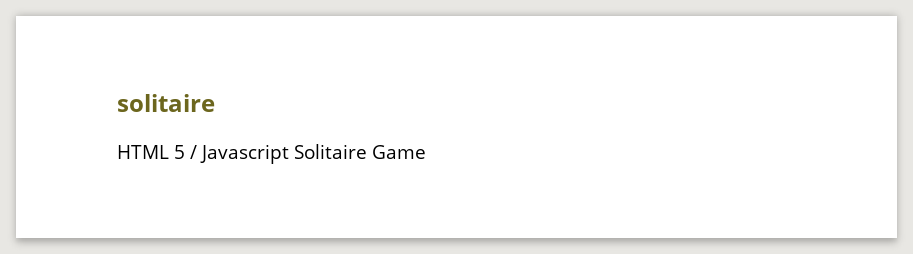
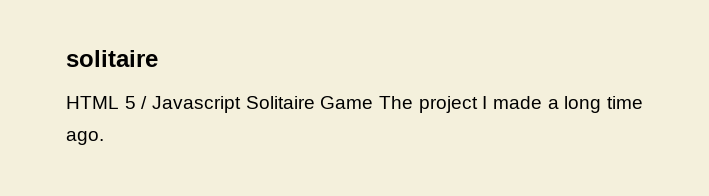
(426, 152) none -> [378,96,643,113] [66,131,104,145] The project I made a long time ago.

